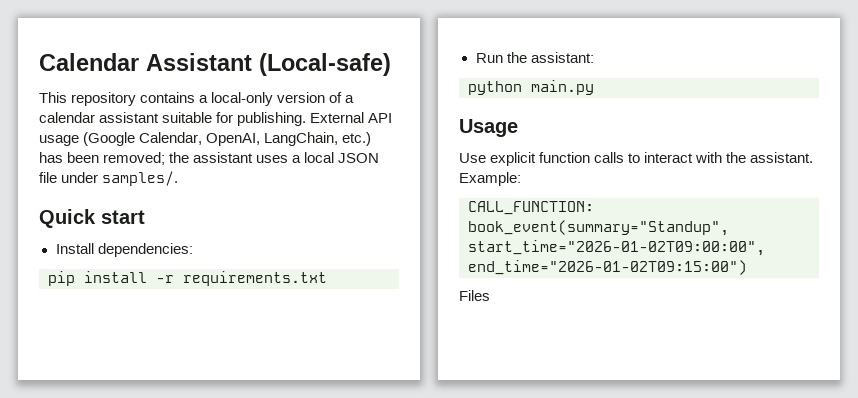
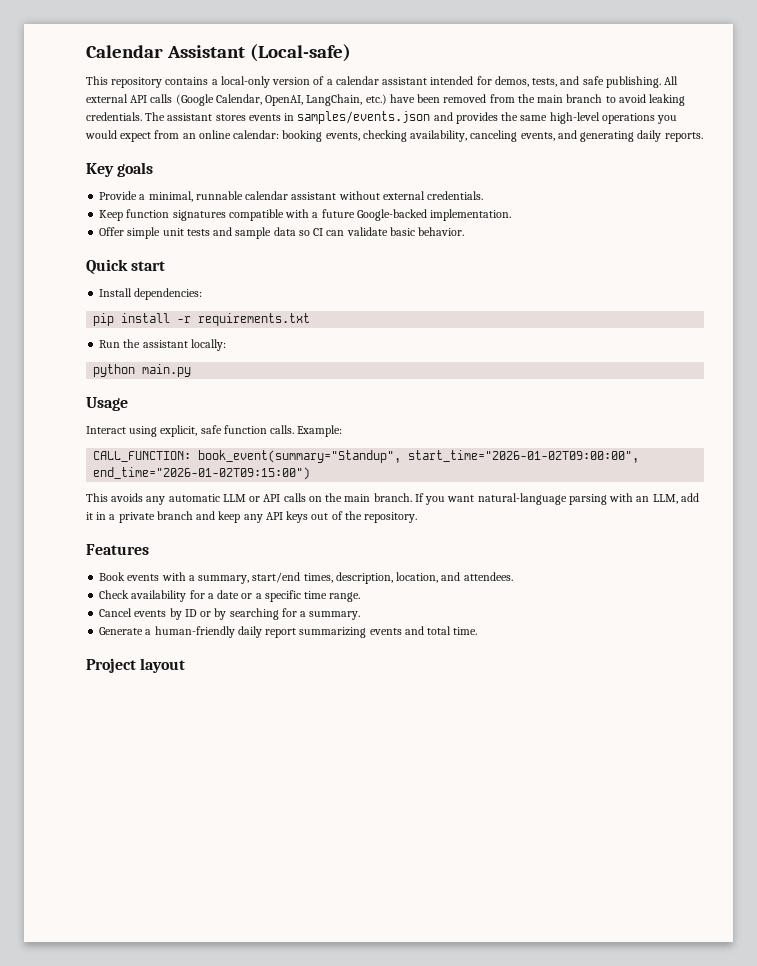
[162,112,393,126] [39,135,79,146] suitable for publishing. External API usage -> [430,76,679,88] [86,94,173,103] intended for demos, tests, and safe publishing. All external API calls
[39,152,380,165] [39,171,179,186] has been removed; the assistant uses a local JSON file under samples/. -> [389,94,686,106] [86,111,678,124] [85,130,703,142] [86,162,154,177] [99,191,484,202] [99,209,512,221] [99,227,465,239] have been removed from the main branch to avoid leaking credentials. The assistant stores events in samples/events.json and provides the same high-level operations you would expect from an online calendar: booking events, checking availability, canceling events, and generating daily reports. // Key goals // Provide a minimal, runnable calendar assistant without external credentials. // Keep function signatures compatible with a future Google-backed implementation. // Offer simple unit tests and sample data so CI can validate basic behavior.
[530,52,594,63] assistant: -> [142,339,226,351] assistant locally:
[459,152,814,166] Use explicit function calls to interact with the assistant. -> [86,425,295,437] Interact using explicit, safe function calls.
[459,290,490,301] Files -> [86,493,699,505] [86,511,418,523] [86,544,149,555] [99,572,513,584] [99,590,361,602] [99,608,361,620] [99,626,478,638] [86,658,186,673] This avoids any automatic LLM or API calls on the main branch. If you want natural-language parsing with an LLM, add it in a private branch and keep any API keys out of the repository. // Features // Book events with a summary, start/end times, description, location, and attendees. // Check availability for a date or a specific time range. // Cancel events by ID or by searching for a summary. // Generate a human-friendly daily report summarizing events and total time. // Project layout

